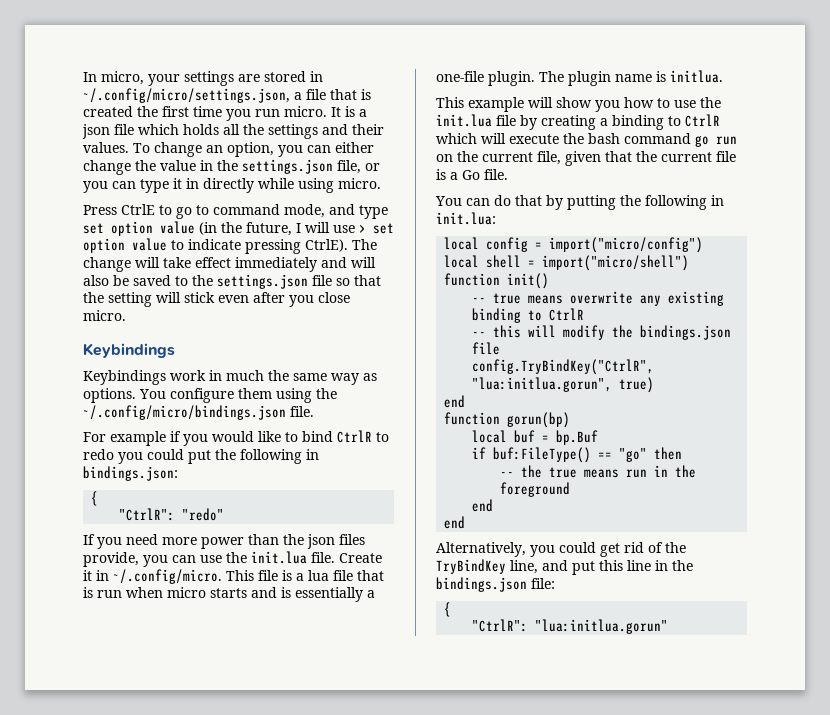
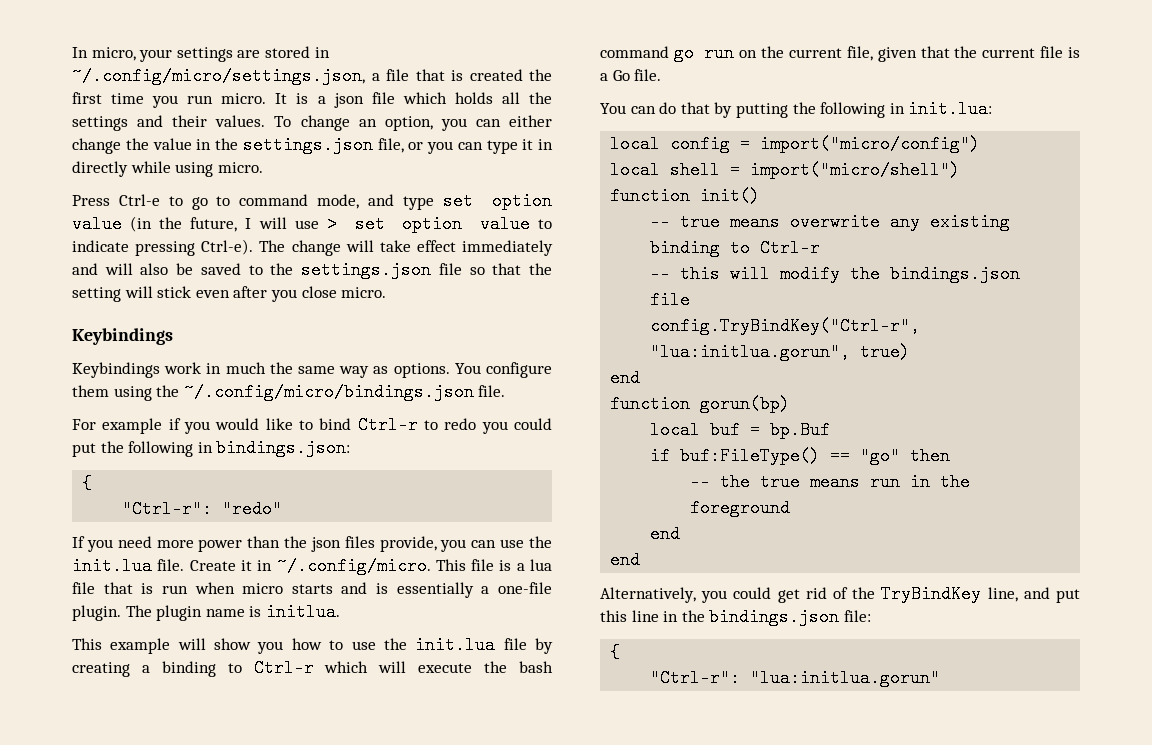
[121,204,155,215] CtrlE -> [118,194,160,206] Ctrl-e
[305,239,348,252] CtrlE). -> [201,239,254,255] Ctrl-e).
[337,430,372,443] CtrlR -> [357,416,418,434] Ctrl-r
[119,508,176,521] "CtrlR": -> [122,500,213,518] "Ctrl-r":
[685,114,720,127] CtrlR -> [253,659,314,677] Ctrl-r
[549,308,585,321] CtrlR -> [760,239,821,257] Ctrl-r
[472,359,655,375] config.TryBindKey("CtrlR", -> [650,317,921,335] config.TryBindKey("Ctrl-r",
[472,619,529,632] "CtrlR": -> [650,669,741,687] "Ctrl-r":

